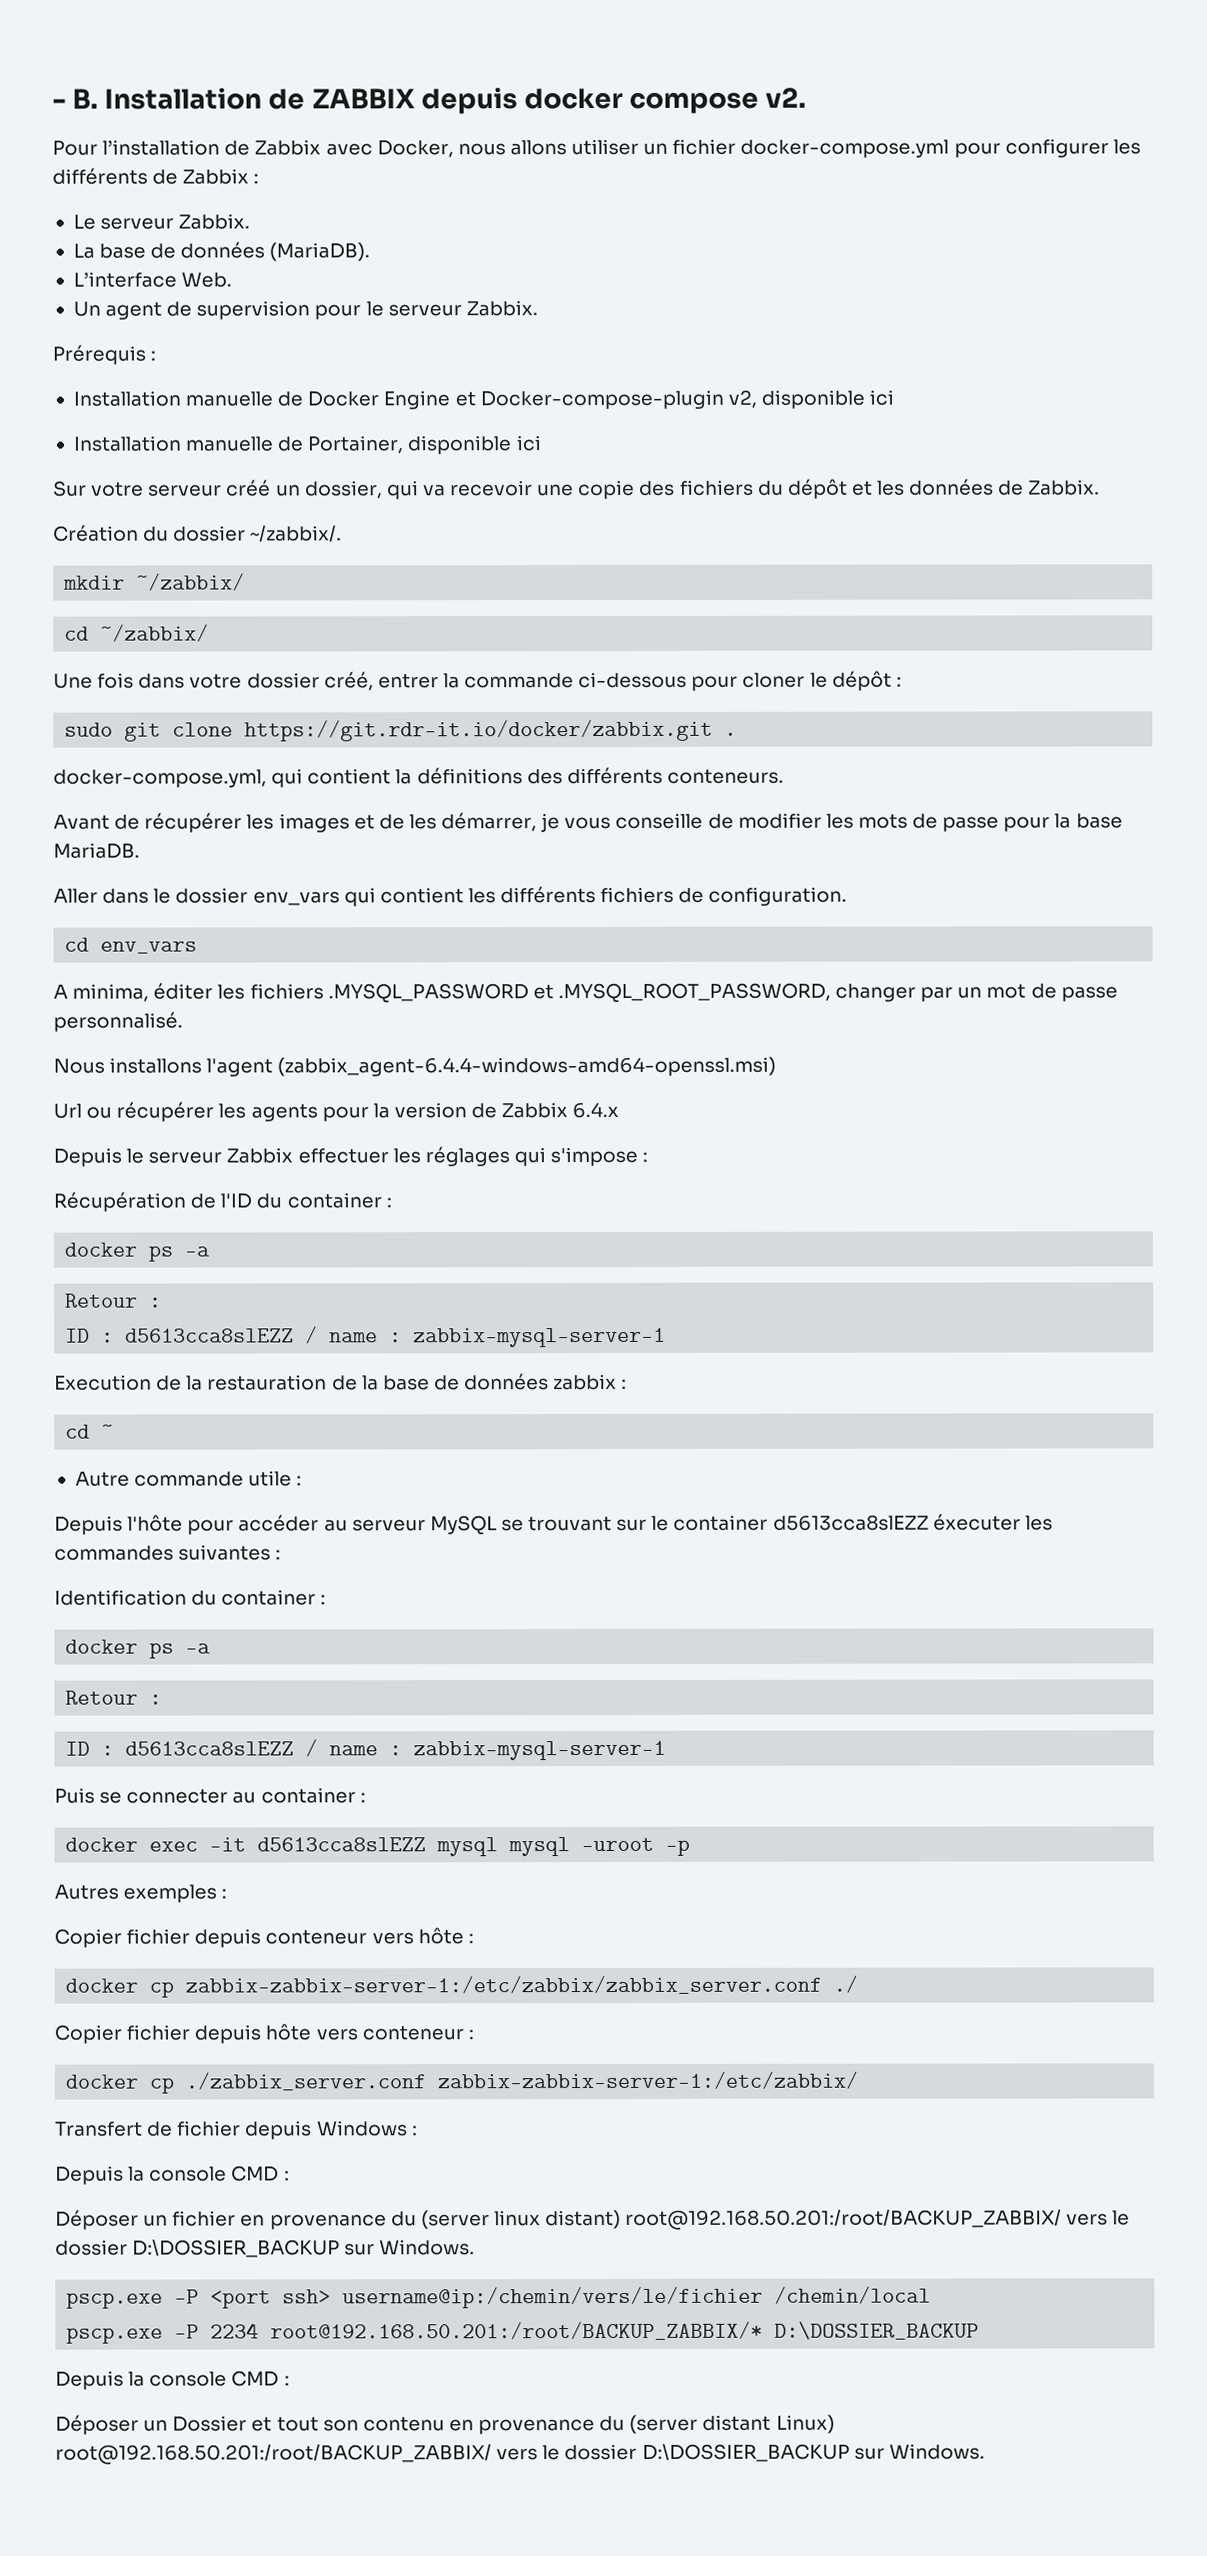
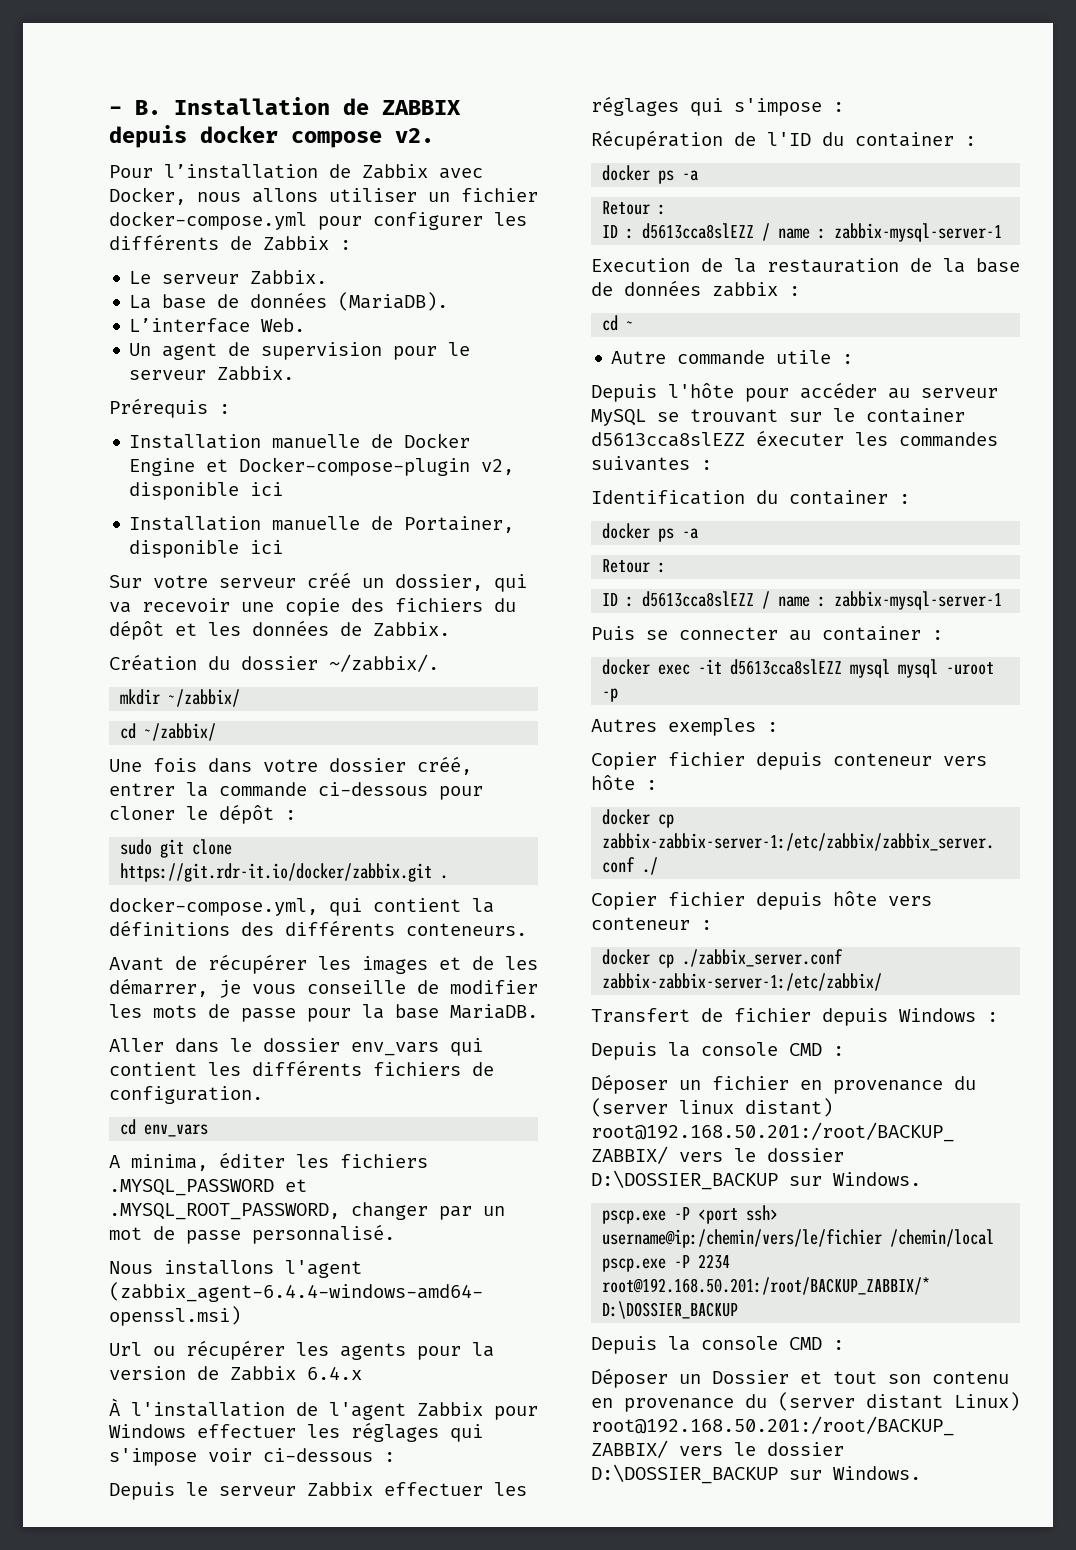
(620, 1110) none -> [109,1398,538,1420] [109,1422,483,1442] [109,1448,395,1466] // À l'installation de l'agent Zabbix pour Windows effectuer les réglages qui s'impose voir ci-dessous :

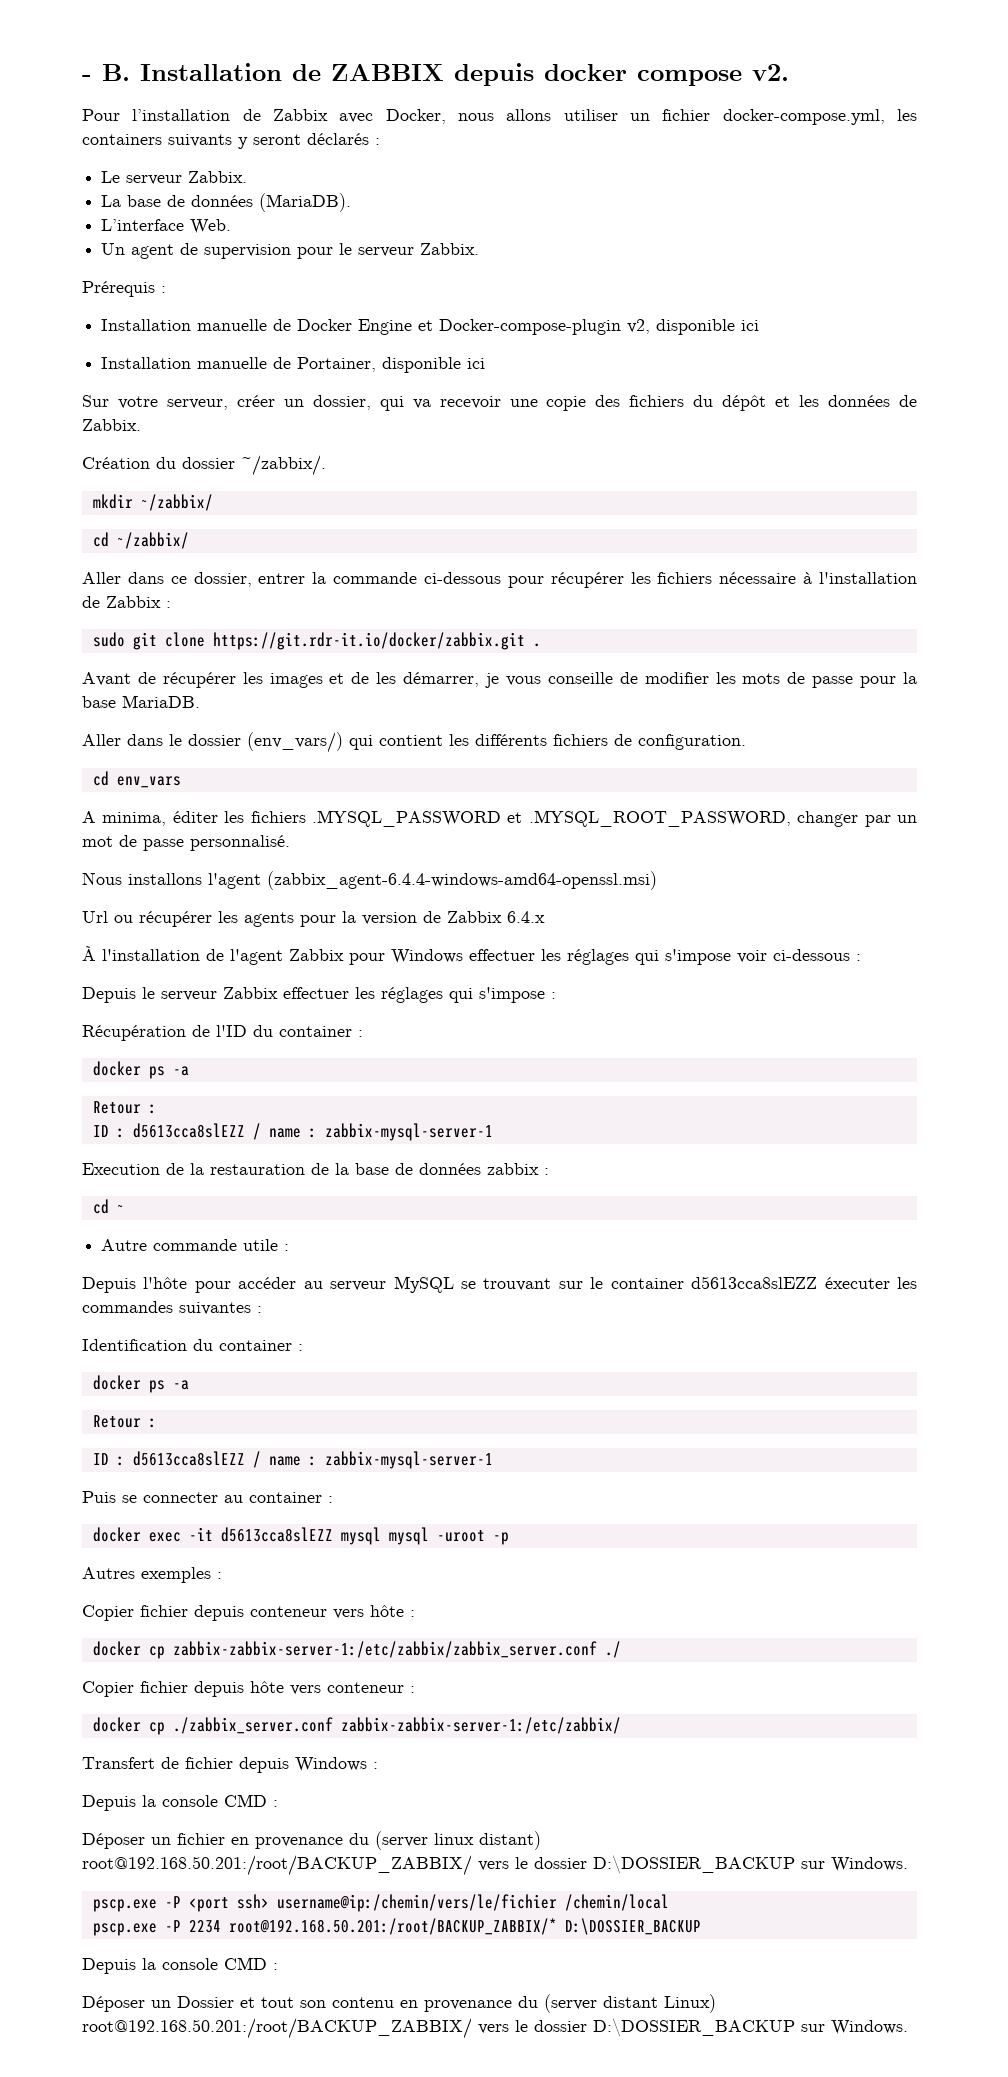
[109,211,527,230] [109,234,329,251] docker-compose.yml pour configurer les différents de Zabbix -> [722,109,917,125] [82,133,369,149] docker-compose.yml, les containers suivants y seront déclarés
[219,572,351,588] serveur créé -> [166,395,275,410] serveur, créer
[109,756,472,775] Une fois dans votre dossier créé, -> [82,572,252,587] Aller dans ce dossier,
[109,804,274,824] cloner le dépôt -> [550,572,918,588] [82,596,161,608] récupérer les fichiers nécessaire à l'installation de Zabbix
[109,897,494,916] [109,920,527,936] // docker-compose.yml, qui contient la définitions des différents conteneurs. -> (541, 645) none
[351,1042,439,1056] env_vars -> [247,732,343,753] (env_vars/)

